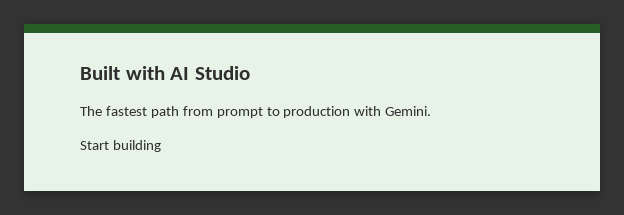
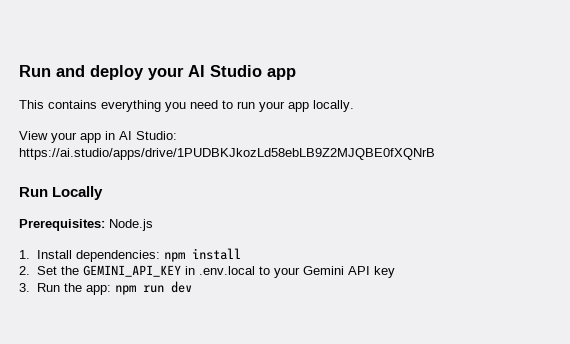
[80,66,250,80] [80,106,432,118] [80,140,161,152] Built with AI Studio // The fastest path from prompt to production with Gemini. // Start building -> [19,65,296,80] [19,100,354,112] [19,131,177,143] [19,148,435,160] [19,186,104,200] [19,219,153,231] [19,248,241,262] [19,265,395,278] [19,281,192,295] Run and deploy your AI Studio app // This contains everything you need to run your app locally. // View your app in AI Studio: https://ai.studio/apps/drive/1PUDBKJkozLd58ebLB9Z2MJQBE0fXQNrB // Run Locally // Prerequisites: Node.js // 1. Install dependencies: npm install // 2. Set the GEMINI_API_KEY in .env.local to your Gemini API key // 3. Run the app: npm run dev

